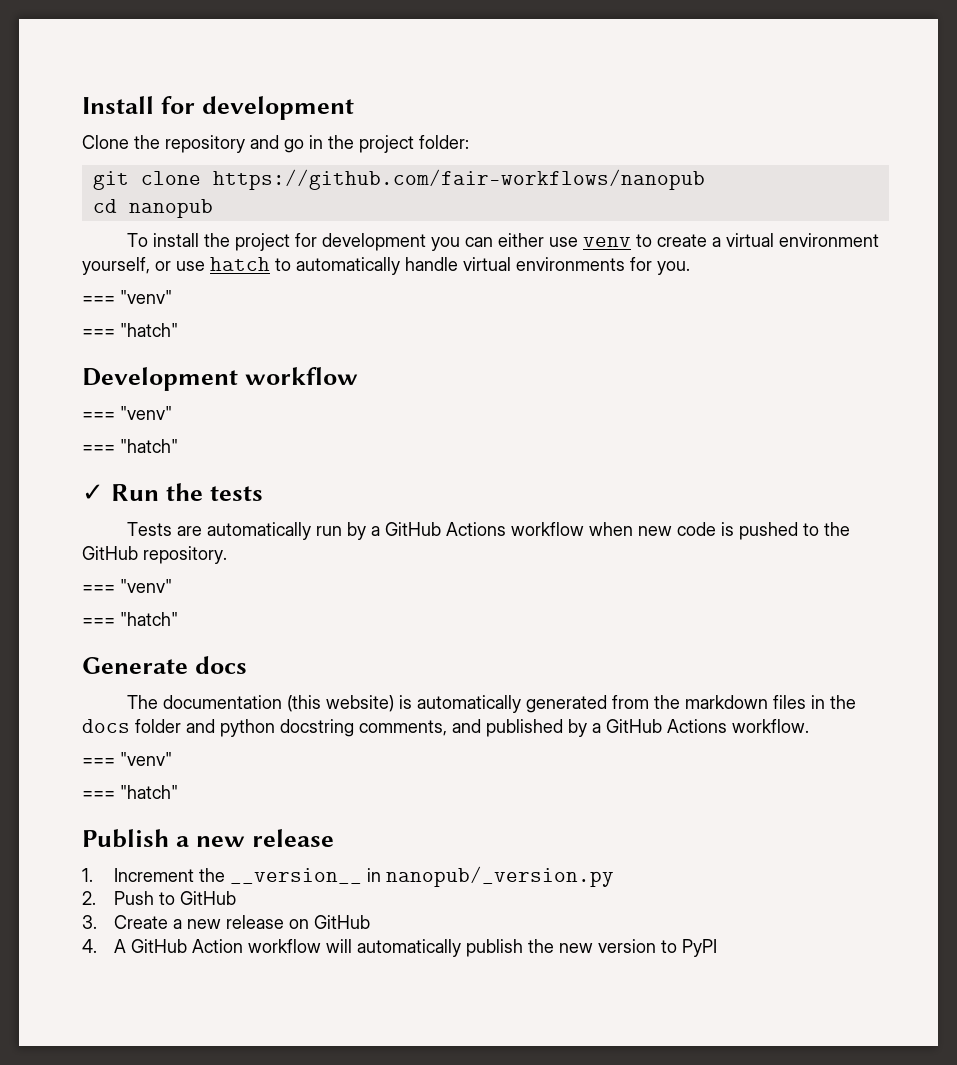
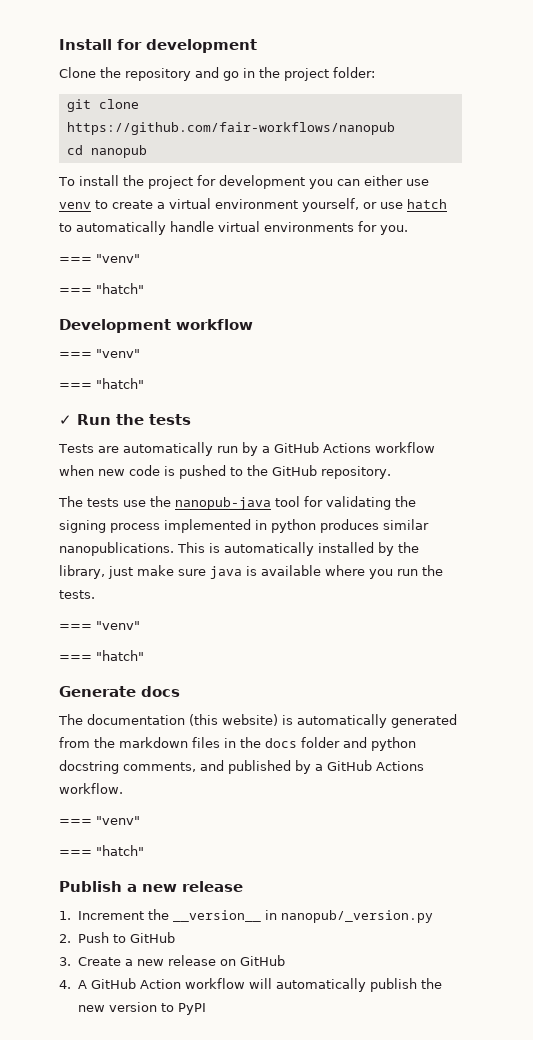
(227, 555) none -> [58,496,416,510] [59,519,429,533] [59,542,419,556] [59,565,443,579] [59,590,95,599] // The tests use the nanopub-java tool for validating the signing process implemented in python produces similar nanopublications. This is automatically installed by the library, just make sure java is available where you run the tests.

